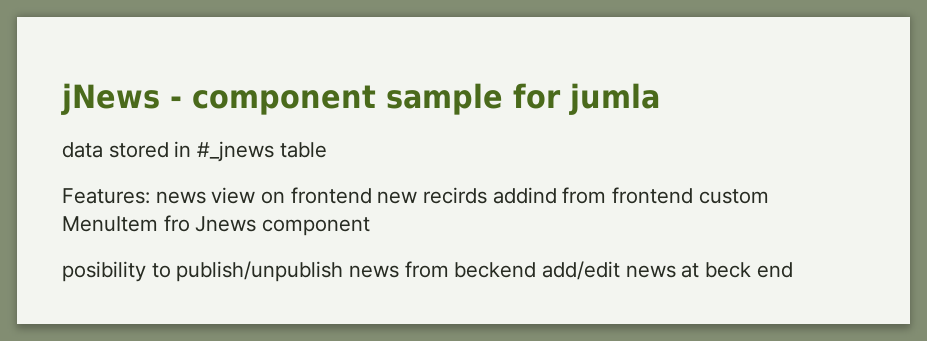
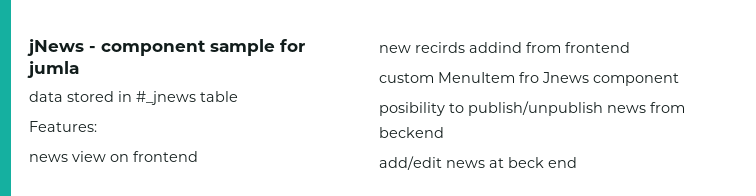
(150, 196) none -> (97, 126) //
(372, 195) none -> (198, 156) //
(694, 195) none -> (630, 47) //
(537, 270) none -> (444, 132) //

